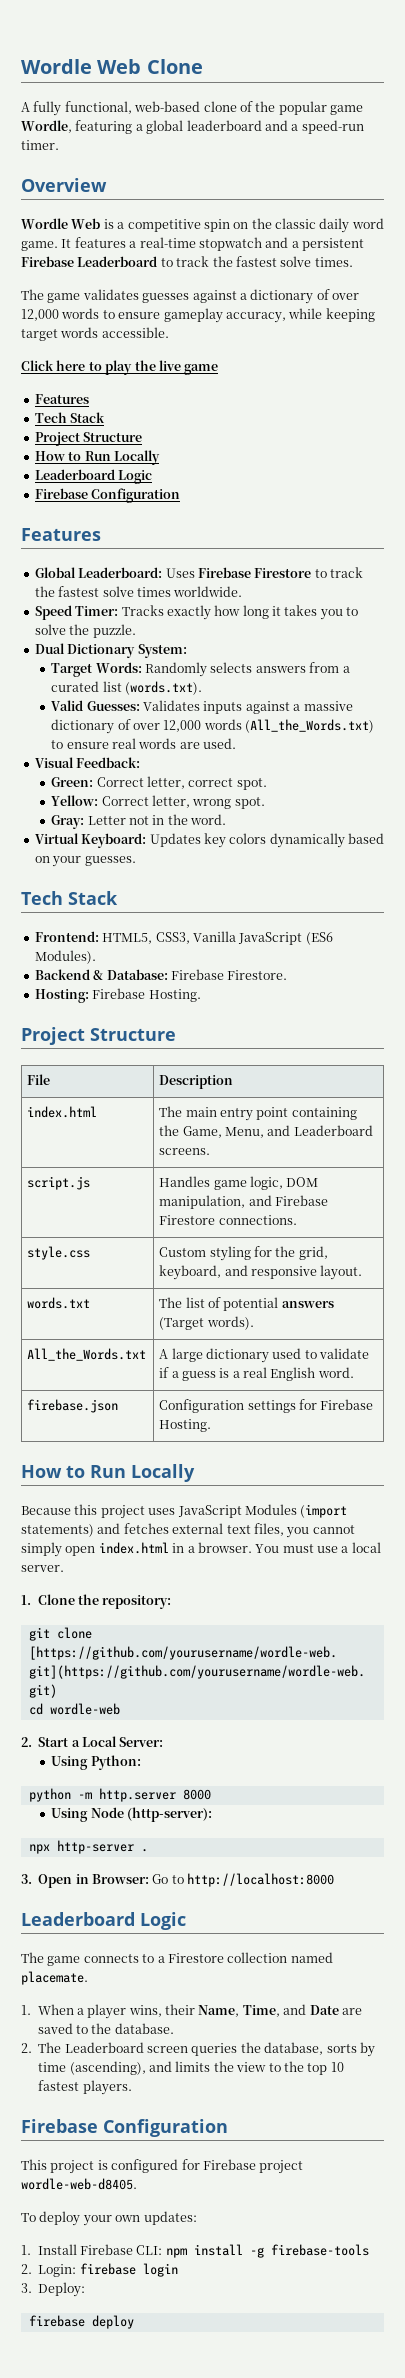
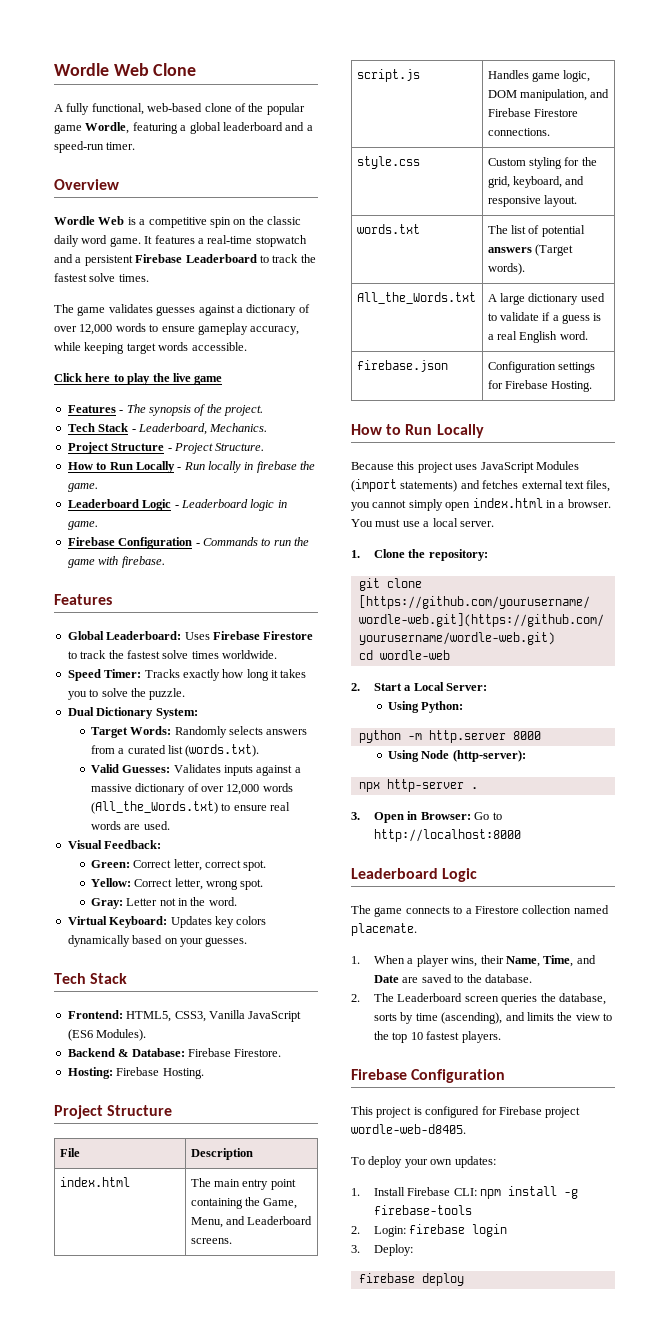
[34,412,106,423] [34,432,143,446] [34,450,160,465] [34,469,153,484] [34,488,181,503] // Tech Stack // Project Structure // How to Run Locally // Leaderboard Logic // Firebase Configuration -> [119,404,263,416] [67,423,268,435] [67,442,265,454] [67,461,316,473] [67,483,98,492] [67,499,287,511] [67,521,98,530] [67,537,309,549] [67,556,165,568] - The synopsis of the project. // Tech Stack - Leaderboard, Mechanics. // Project Structure - Project Structure. // How to Run Locally - Run locally in firebase the game. // Leaderboard Logic - Leaderboard logic in game. // Firebase Configuration - Commands to run the game with firebase.

